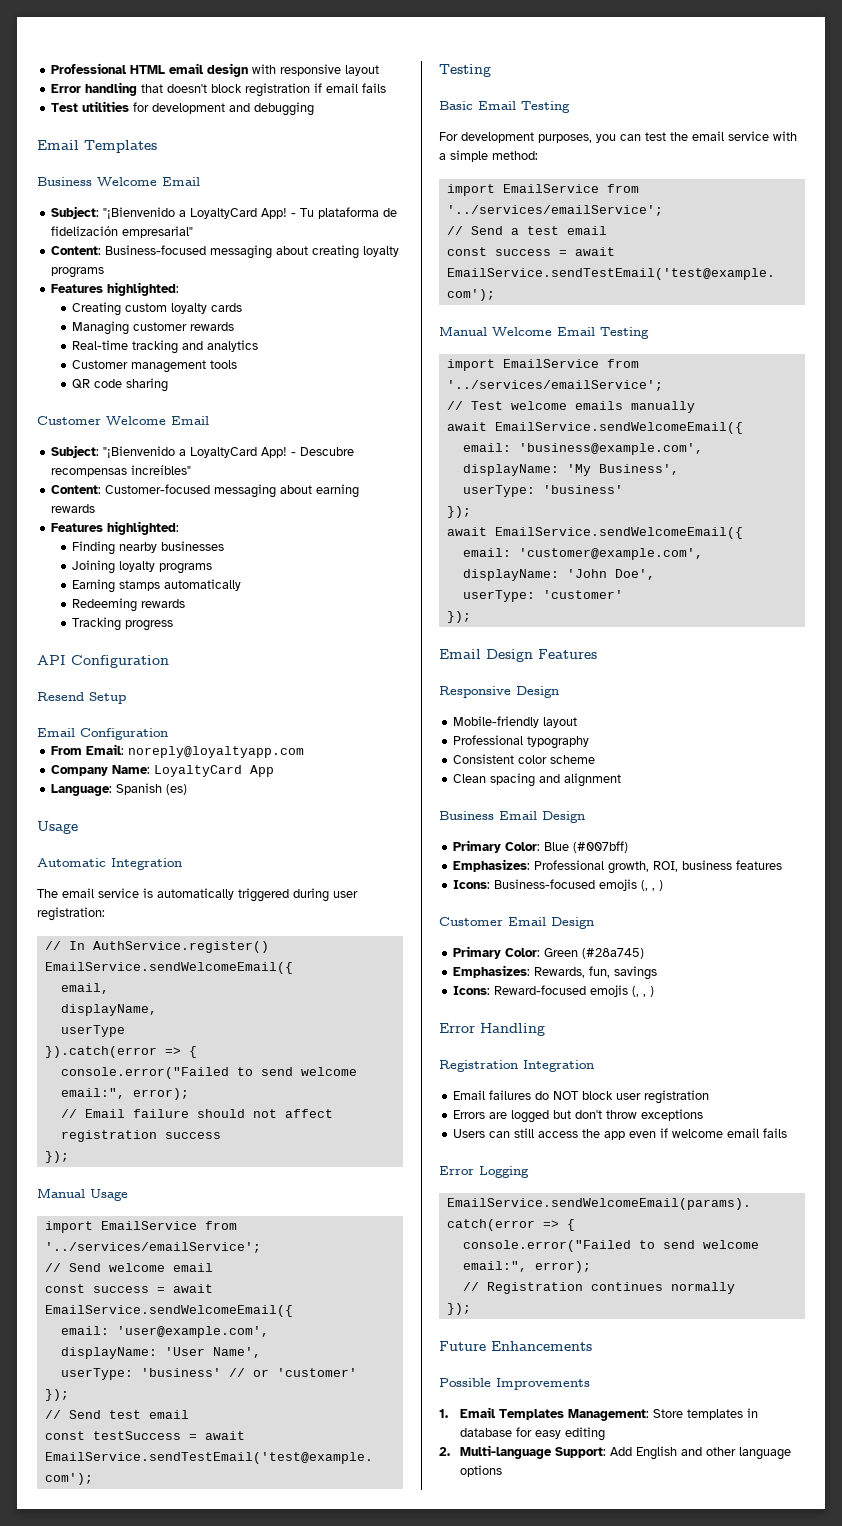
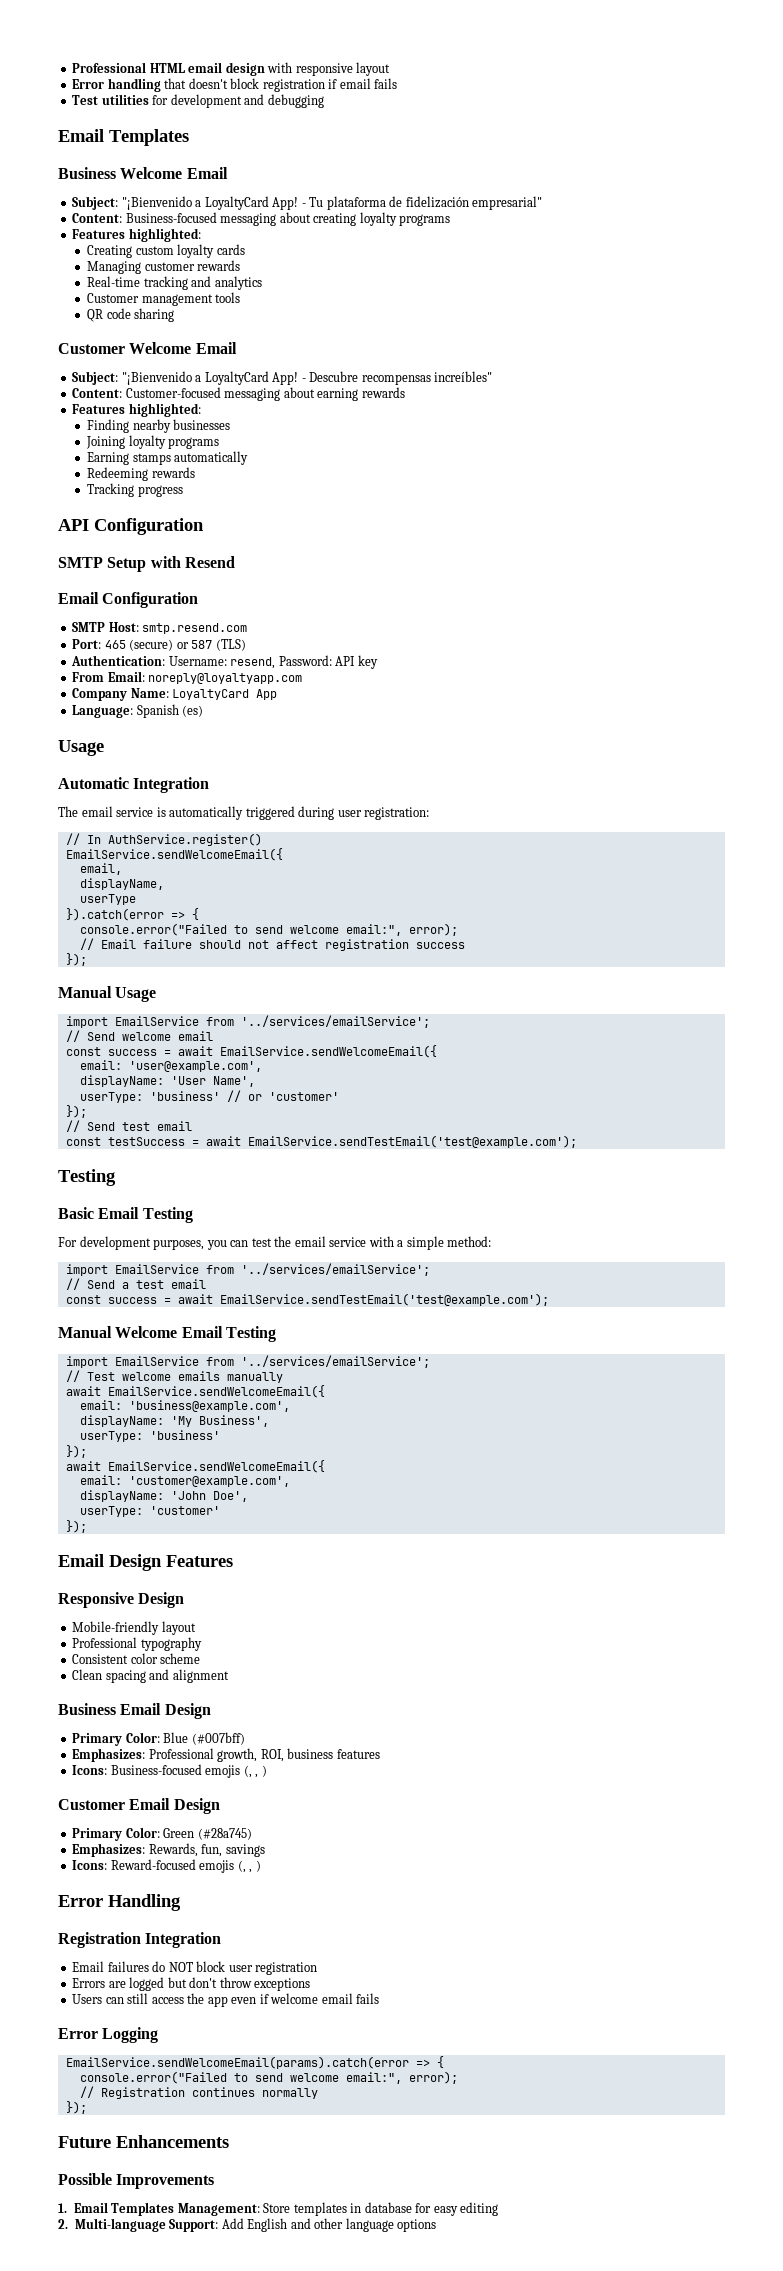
(169, 661) none -> [58,556,181,572] SMTP Setup with
[89,692,126,704] Setup -> (235, 562) none
(168, 734) none -> [72,622,248,634] [72,639,246,651] [71,655,378,669] // SMTP Host: smtp.resend.com // Port: 465 (secure) or 587 (TLS) // Authentication: Username: resend, Password: API key

